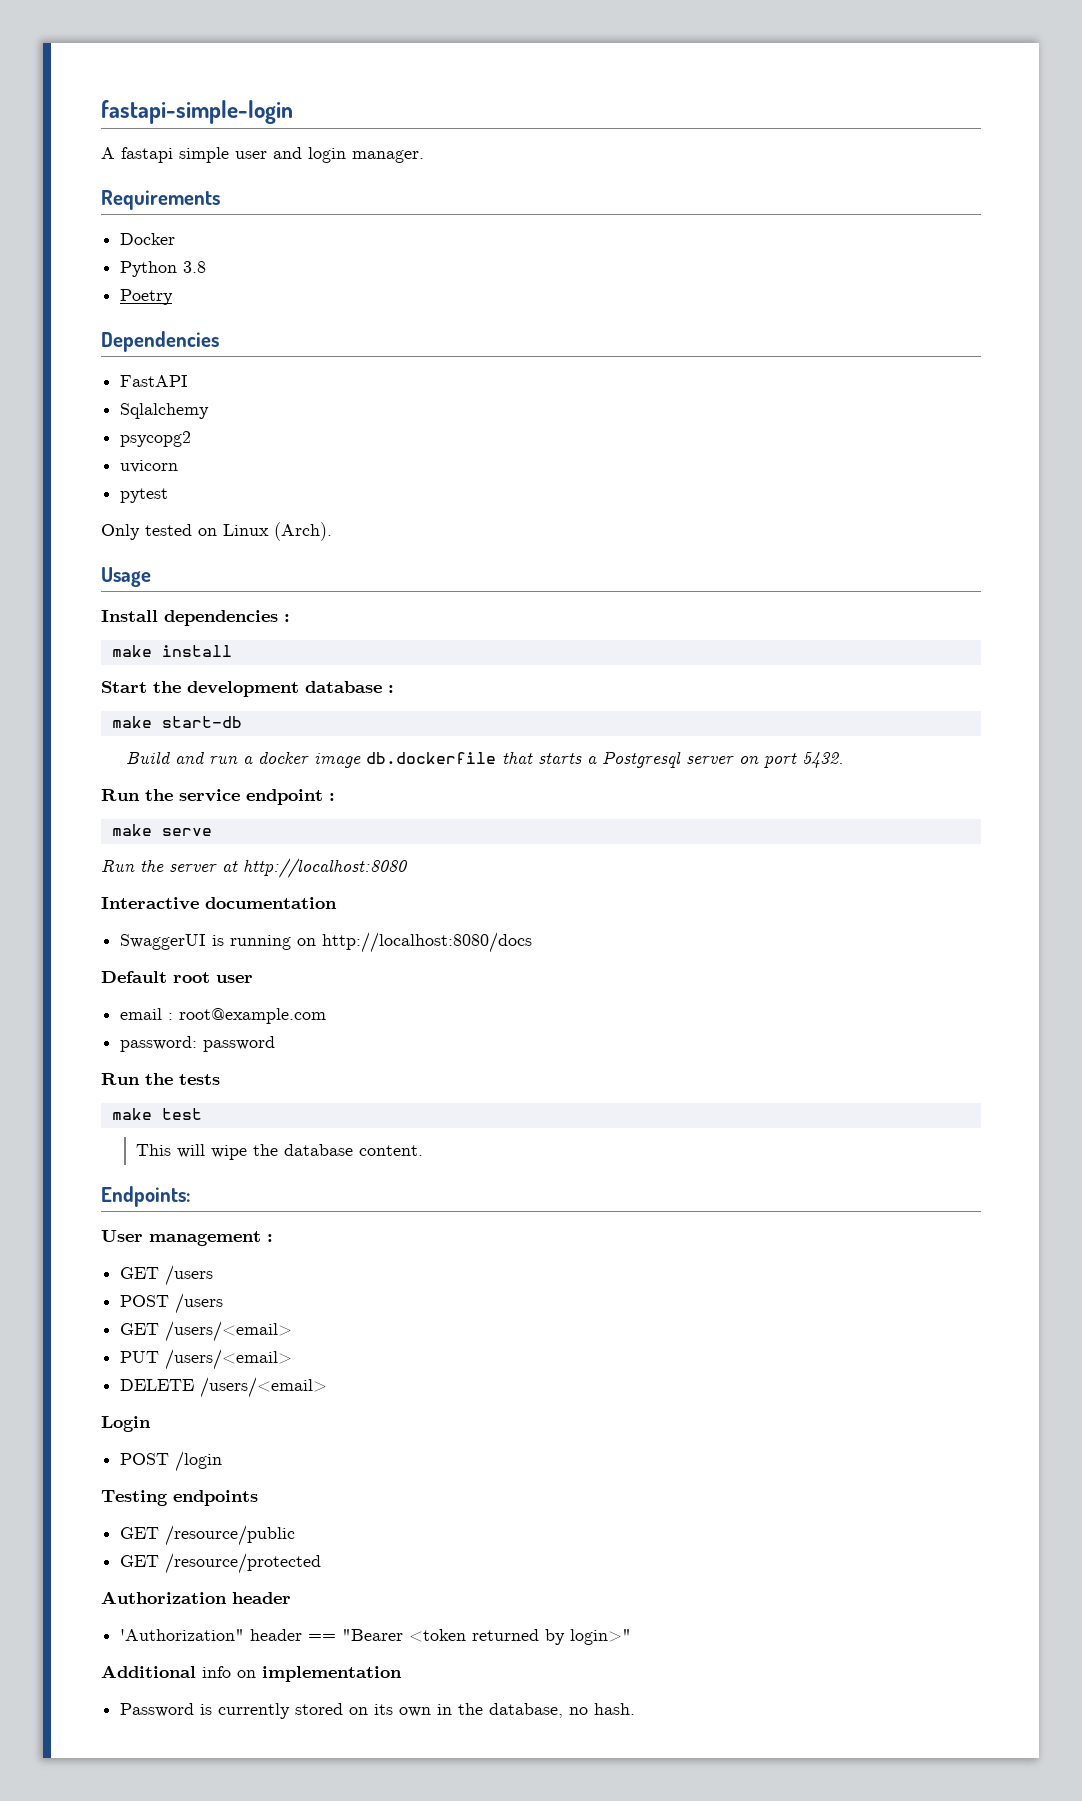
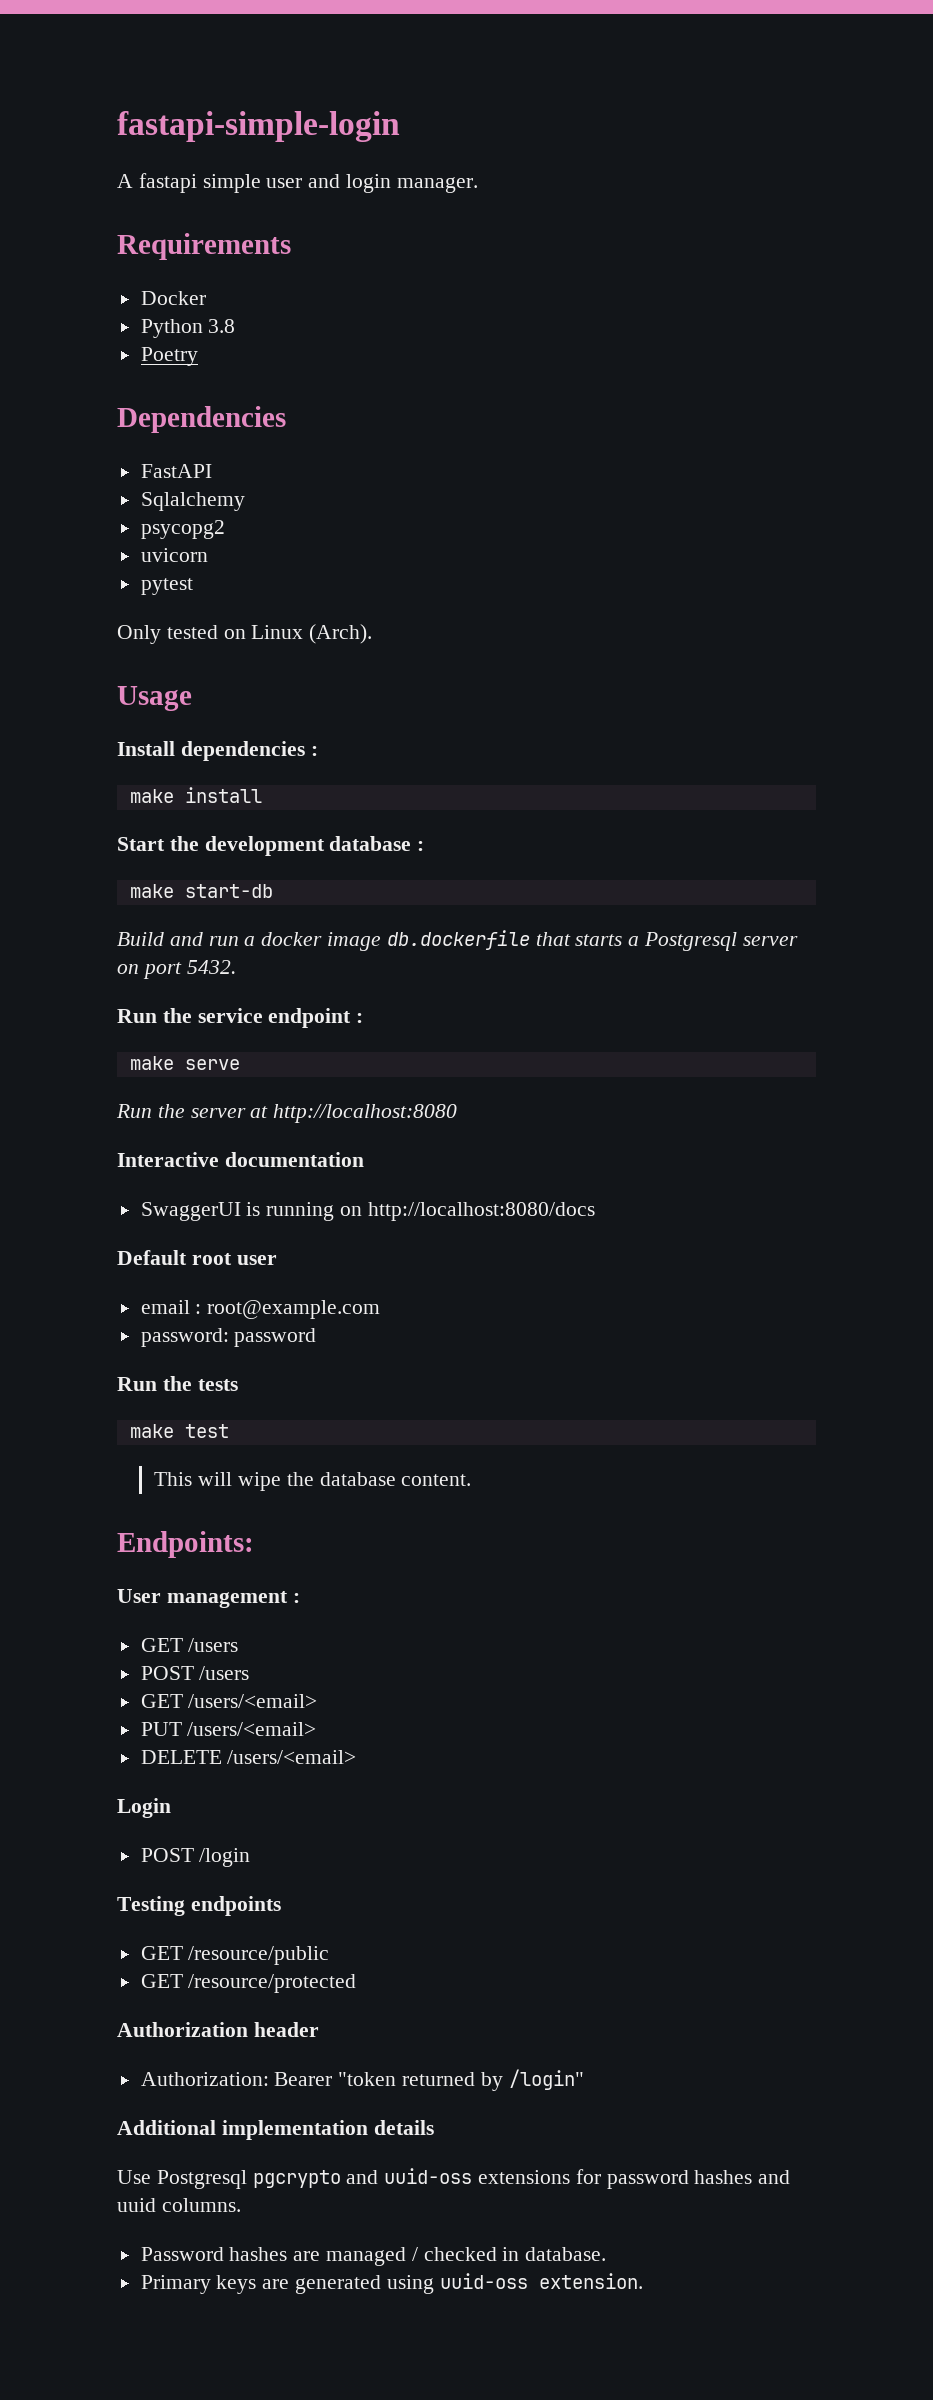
[120,1629,467,1642] 'Authorization" header == "Bearer <token -> [140,2072,397,2086] Authorization: Bearer "token
[570,1629,632,1645] login>" -> [508,2069,584,2090] /login"
[202,1666,256,1678] info on -> (216, 2127) none
[120,1703,636,1719] // Password is currently stored on its own in the database, no hash. -> [373,2120,434,2135] [117,2168,791,2189] [117,2198,241,2212] [140,2247,607,2266] [140,2273,643,2294] details // Use Postgresql pgcrypto and uuid-oss extensions for password hashes and uuid columns. // Password hashes are managed / checked in database. // Primary keys are generated using uuid-oss extension.

